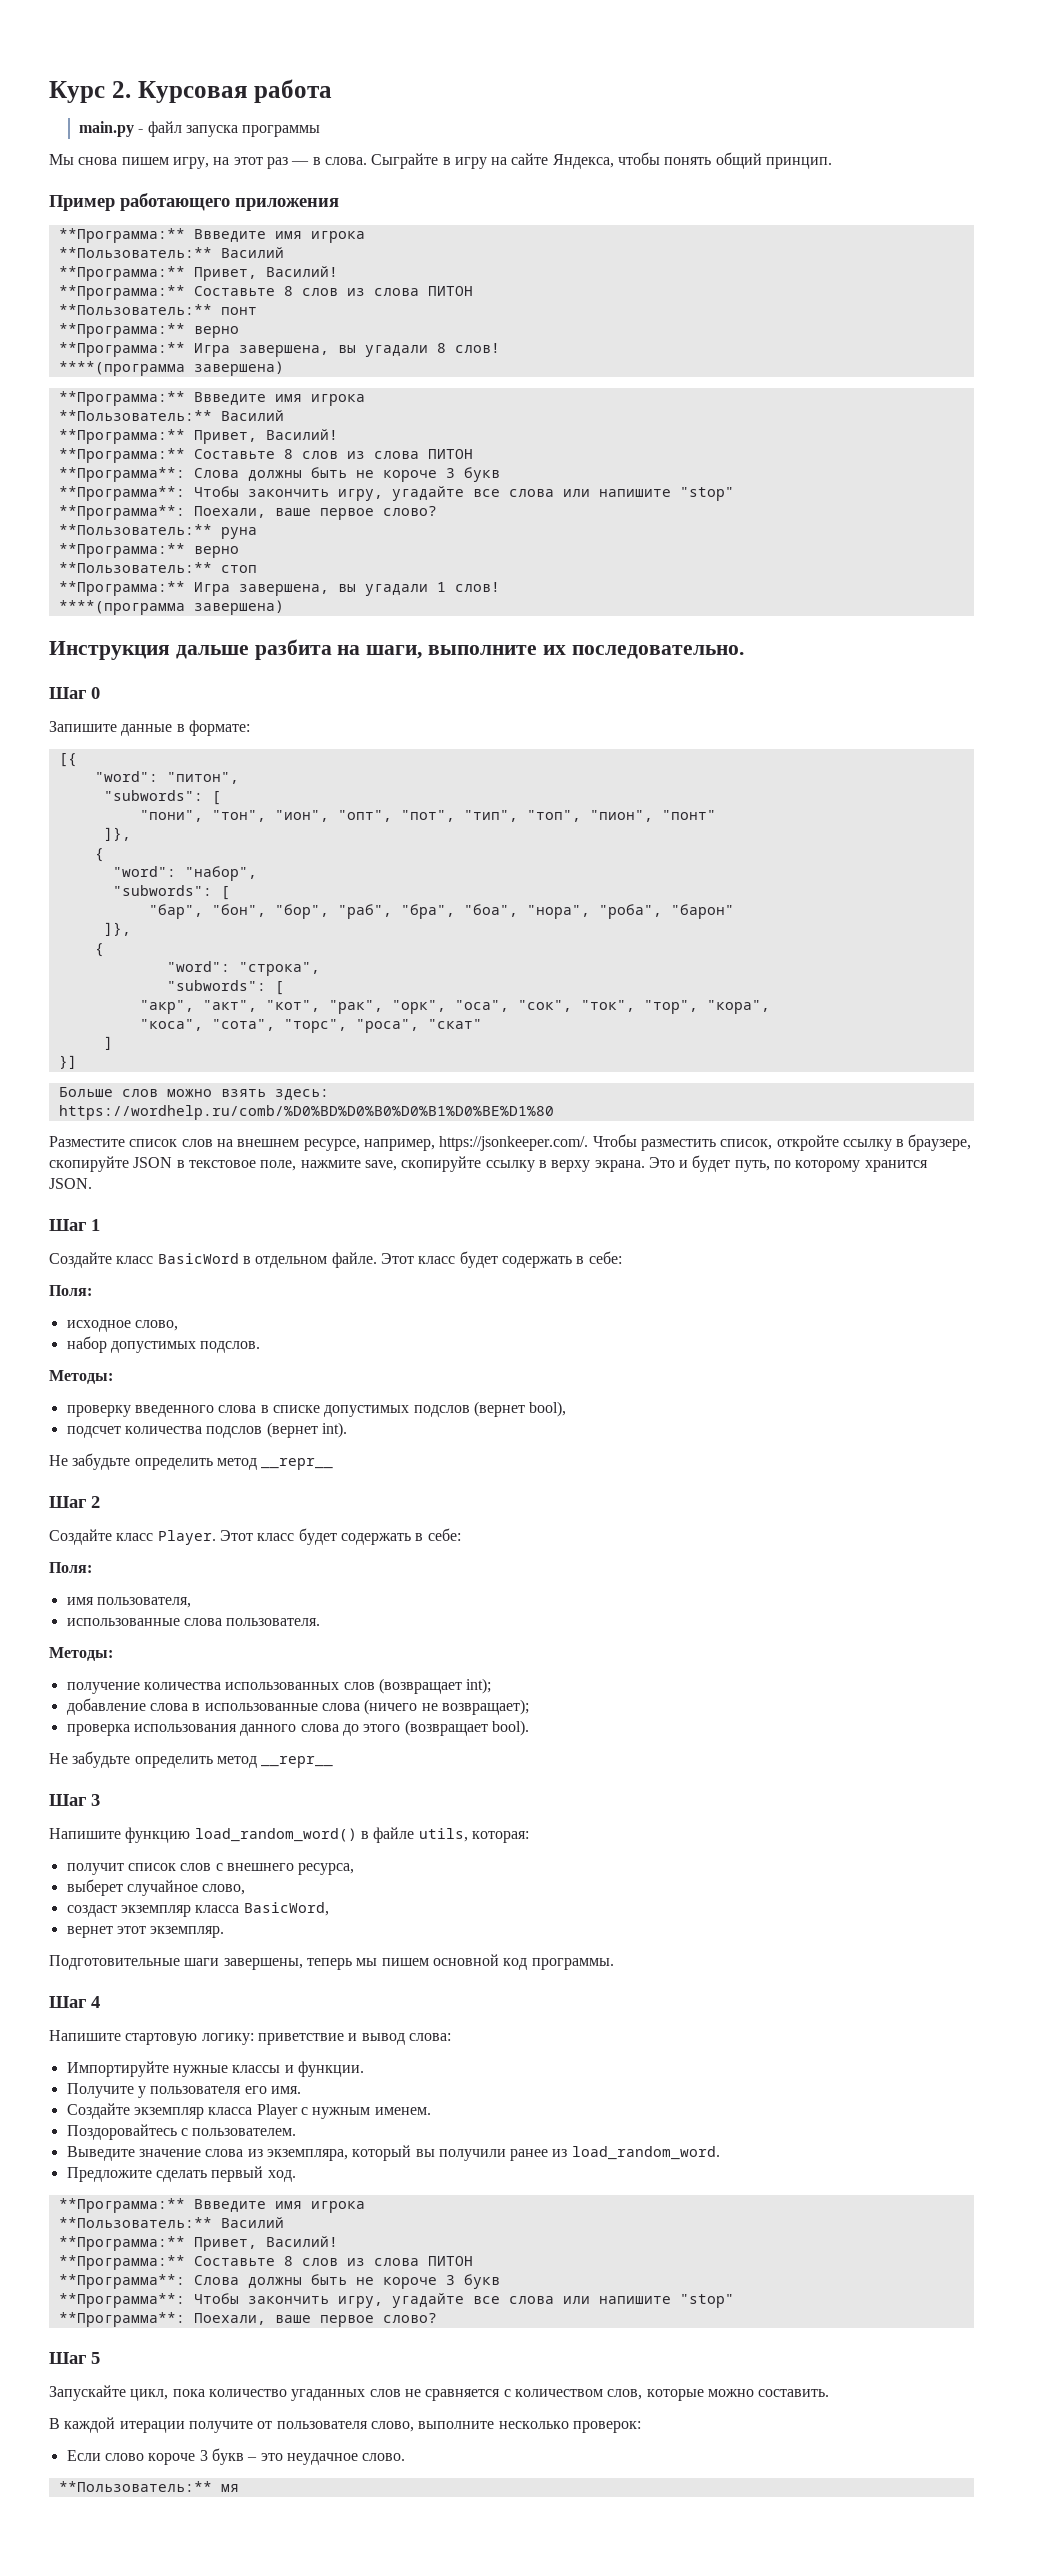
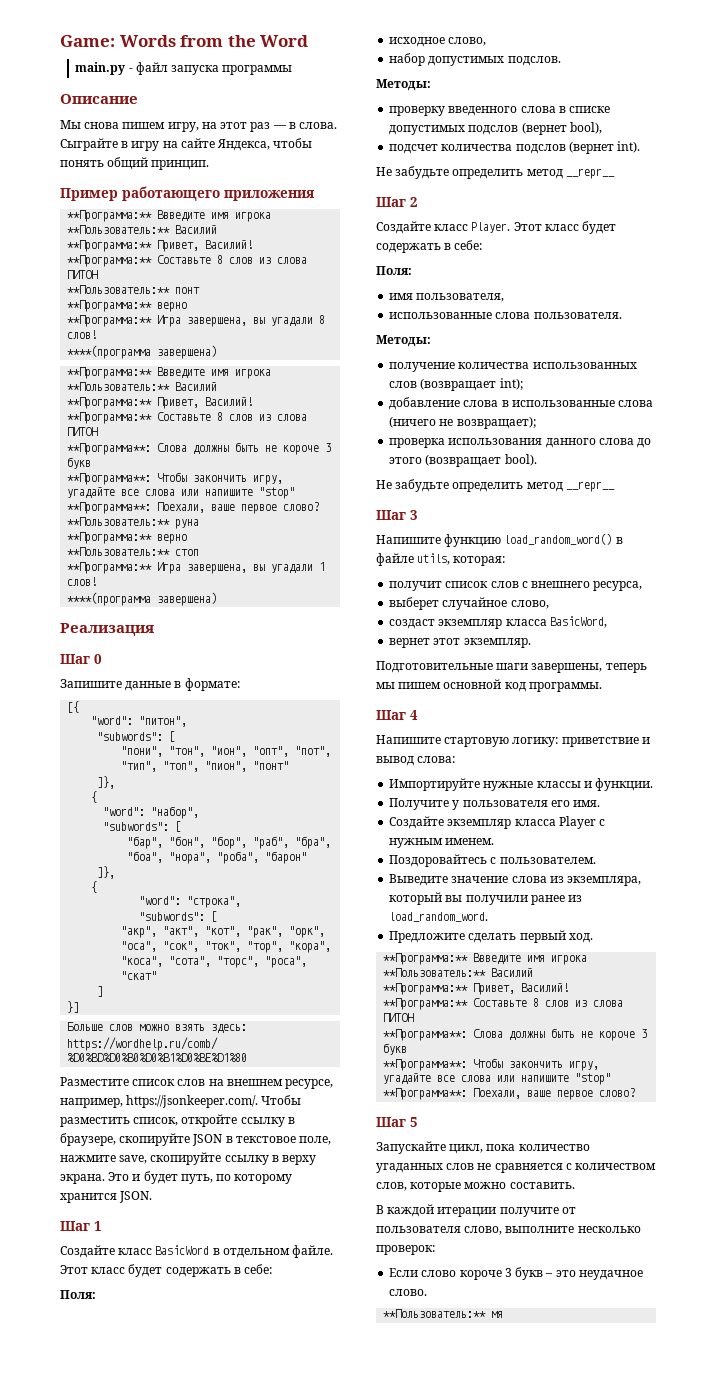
[49,79,333,103] Курс 2. Курсовая работа -> [60,35,309,47] Game: Words from the Word
(321, 131) none -> [60,94,138,104] // Описание
[49,639,744,660] Инструкция дальше разбита на шаги, выполните их последовательно. -> [60,623,154,637] Реализация

